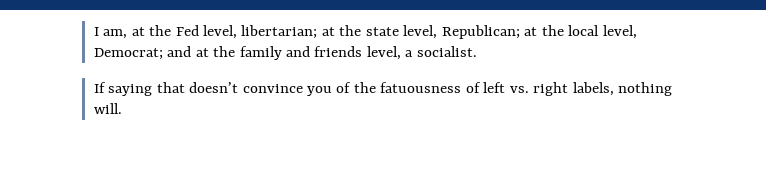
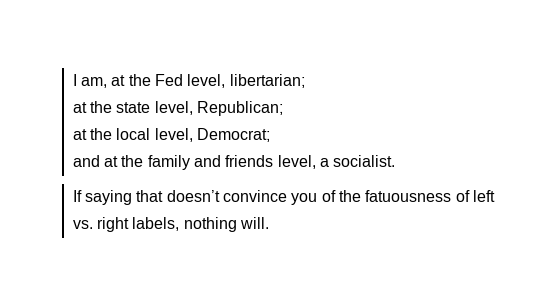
(318, 32) none -> (305, 81) //
(520, 32) none -> (284, 108) //
(163, 54) none -> (271, 135) //

